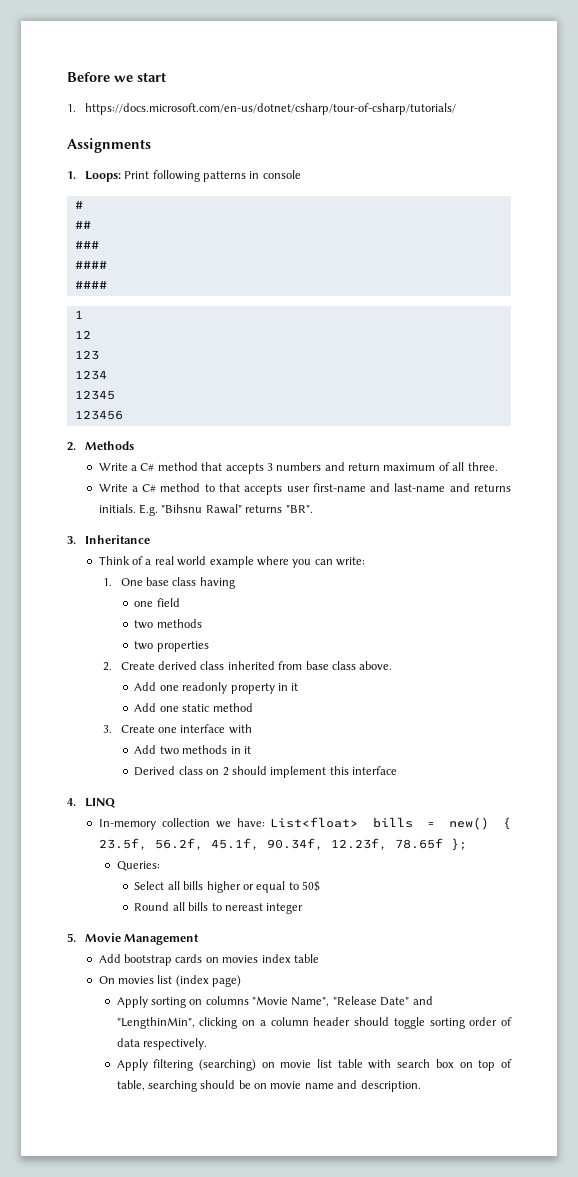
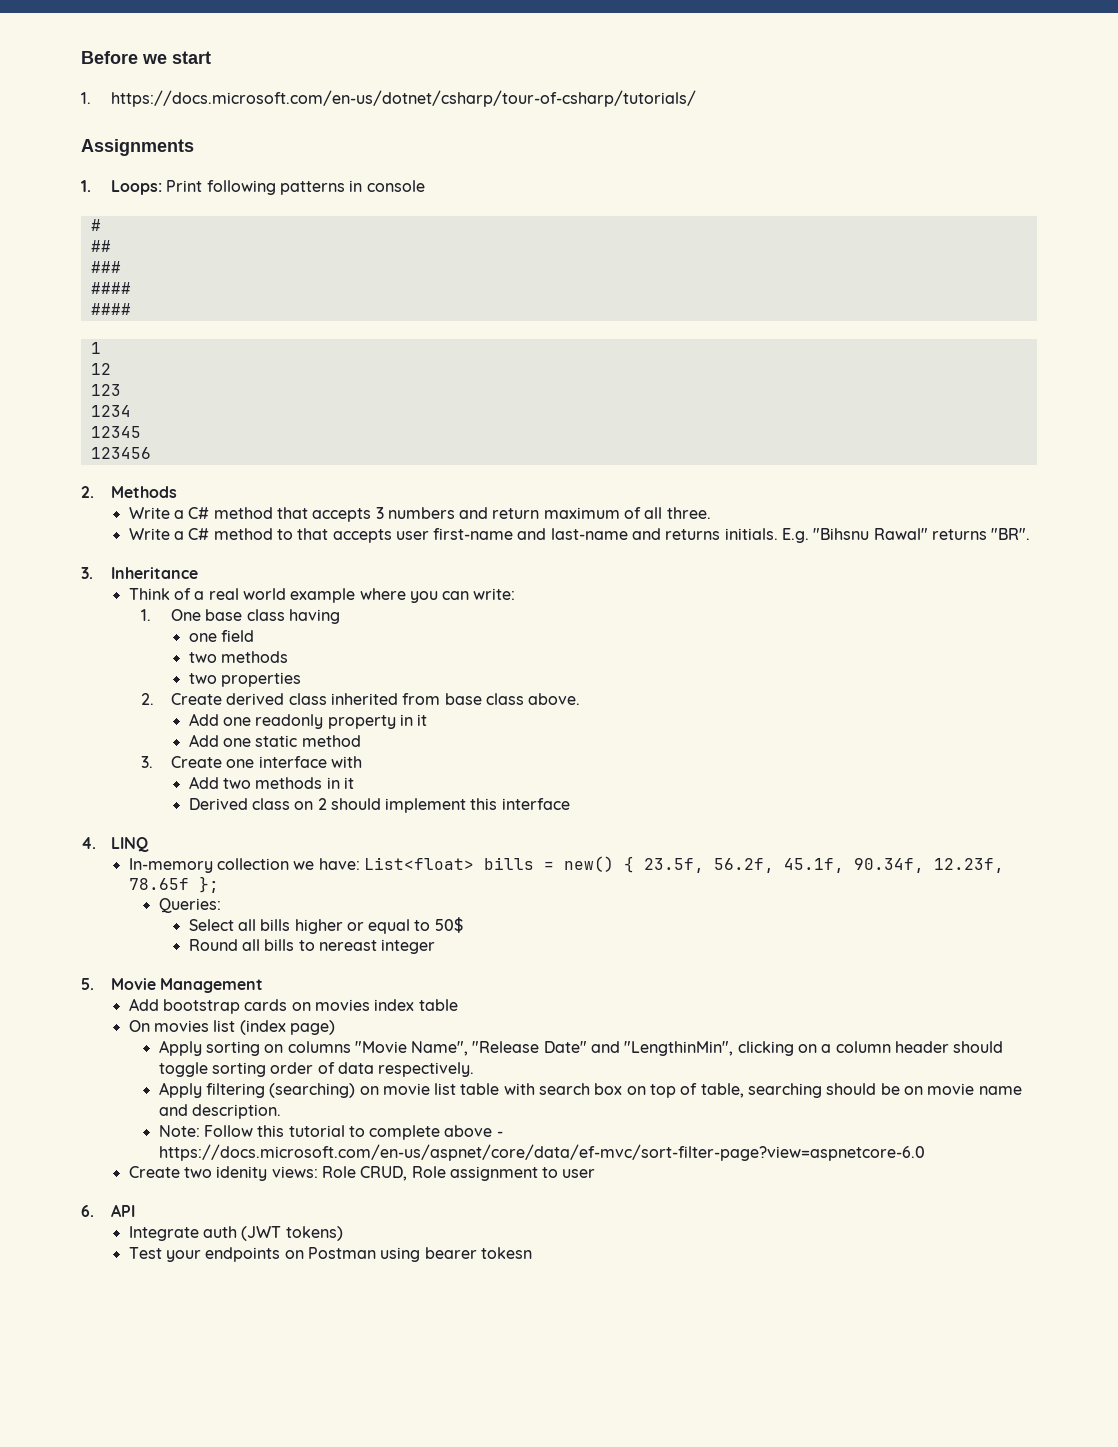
(421, 1086) none -> [158,1125,503,1140] [158,1144,925,1161] [128,1166,596,1181] [81,1204,135,1217] [128,1226,343,1241] [128,1247,532,1262] // Note: Follow this tutorial to complete above - https://docs.microsoft.com/en-us/aspnet/core/data/ef-mvc/sort-filter-page?view=aspnetcore-6.0 // Create two idenity views: Role CRUD, Role assignment to user // 6. API // Integrate auth (JWT tokens) // Test your endpoints on Postman using bearer tokesn

